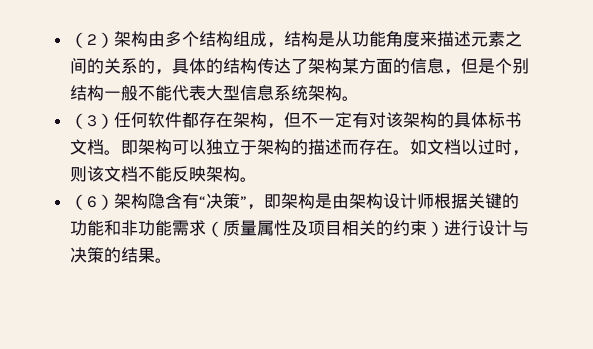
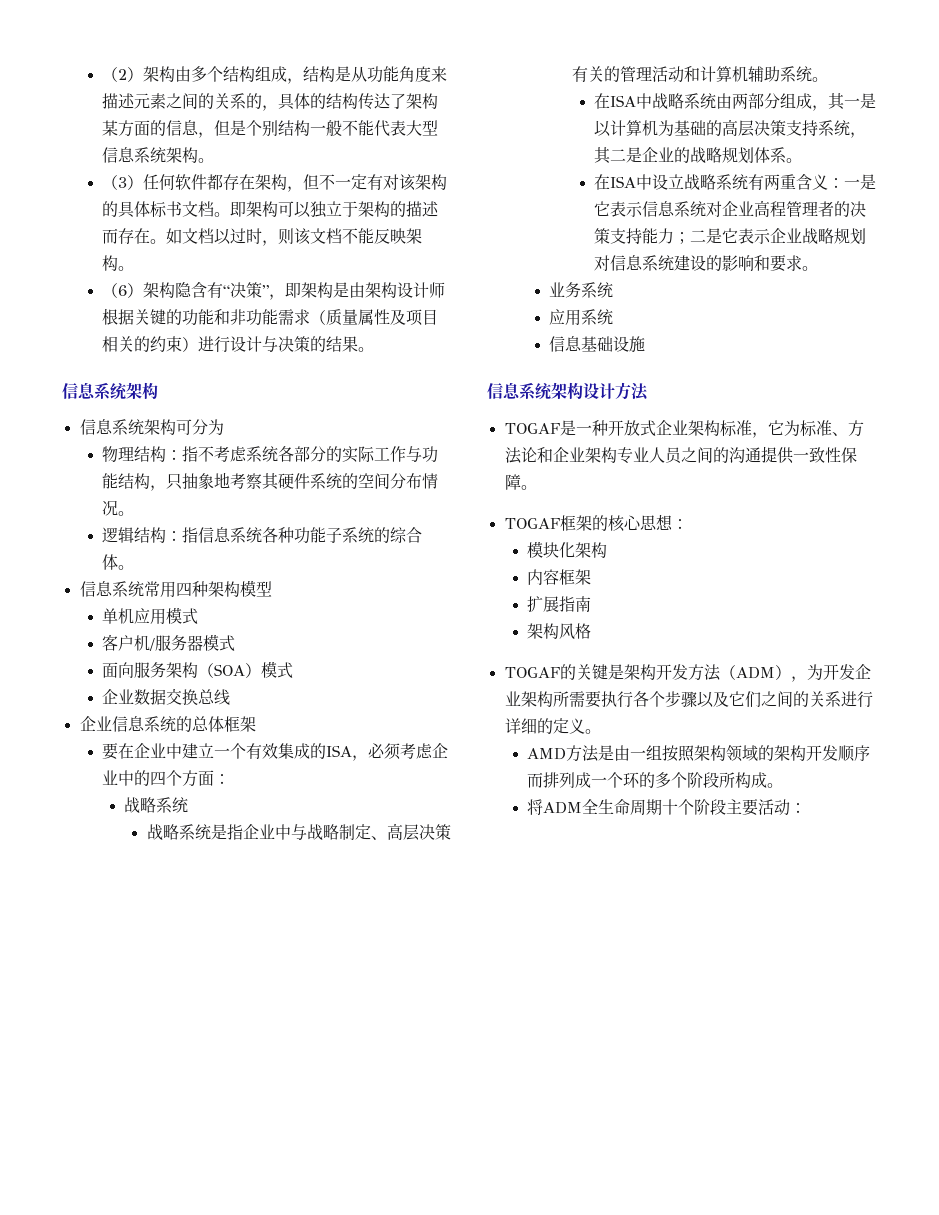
(172, 260) none -> [62,382,158,400] [79,419,224,435] [101,446,438,463] [101,472,438,491] [101,500,134,516] [101,527,422,544] [101,554,134,570] [79,580,272,598] [101,607,198,625] [101,634,235,651] [101,661,293,678] [101,688,230,706] [79,716,256,732] [101,743,448,761] [101,770,230,787] [124,797,189,814] [146,823,451,841] [571,66,828,83] [594,93,877,111] [594,119,867,138] [594,147,803,164] [594,174,877,191] [594,200,867,217] [594,228,867,245] [594,255,819,272] [549,282,614,298] [549,309,614,326] [549,336,646,353] [487,382,649,401] [504,420,864,438] [504,446,857,464] [504,474,537,490] [504,514,688,532] [526,541,607,558] [526,569,591,585] [526,596,591,612] [526,623,591,640] [504,664,871,682] [504,691,873,708] [504,718,601,734] [526,745,870,762] [526,772,783,788] [526,799,806,816] // 信息系统架构 // 信息系统架构可分为 // 物理结构：指不考虑系统各部分的实际工作与功能结构，只抽象地考察其硬件系统的空间分布情况。 // 逻辑结构：指信息系统各种功能子系统的综合体。 // 信息系统常用四种架构模型 // 单机应用模式 // 客户机/服务器模式 // 面向服务架构（SOA）模式 // 企业数据交换总线 // 企业信息系统的总体框架 // 要在企业中建立一个有效集成的ISA，必须考虑企业中的四个方面： // 战略系统 // 战略系统是指企业中与战略制定、高层决策有关的管理活动和计算机辅助系统。 // 在ISA中战略系统由两部分组成，其一是以计算机为基础的高层决策支持系统，其二是企业的战略规划体系。 // 在ISA中设立战略系统有两重含义：一是它表示信息系统对企业高程管理者的决策支持能力；二是它表示企业战略规划对信息系统建设的影响和要求。 // 业务系统 // 应用系统 // 信息基础设施 // 信息系统架构设计方法 // TOGAF是一种开放式企业架构标准，它为标准、方法论和企业架构专业人员之间的沟通提供一致性保障。 // TOGAF框架的核心思想： // 模块化架构 // 内容框架 // 扩展指南 // 架构风格 // TOGAF的关键是架构开发方法（ADM），为开发企业架构所需要执行各个步骤以及它们之间的关系进行详细的定义。 // AMD方法是由一组按照架构领域的架构开发顺序而排列成一个环的多个阶段所构成。 // 将ADM全生命周期十个阶段主要活动：

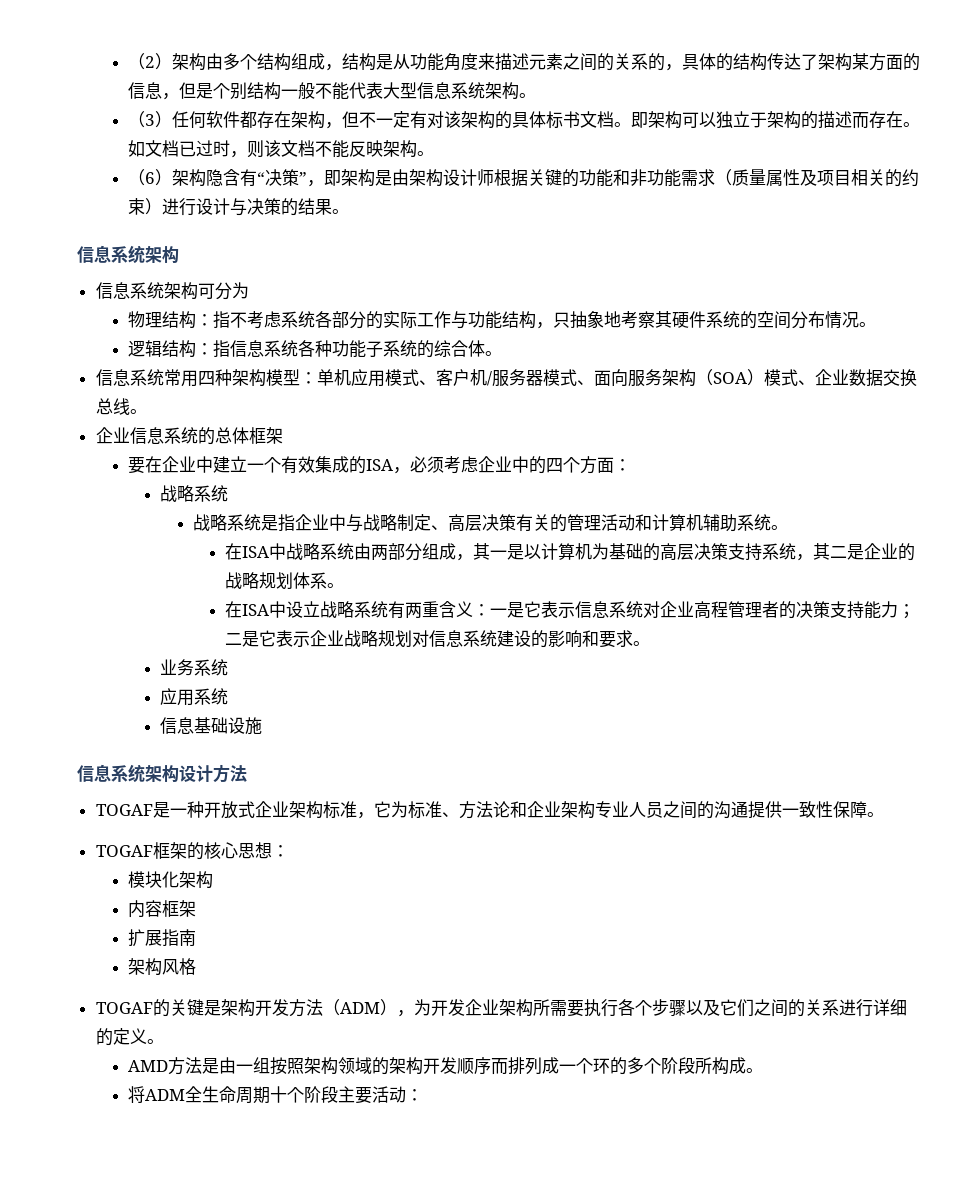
[213,228,231,245] 以 -> [179,141,197,157] 已
(272, 589) // -> [299,372,317,384] ：
(198, 616) // -> [418,380,436,385] 、
(235, 643) // -> [576,380,594,385] 、
(293, 670) // -> [797,380,815,385] 、
(230, 697) none -> [129,409,147,414] 。

